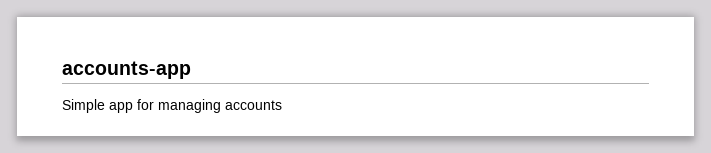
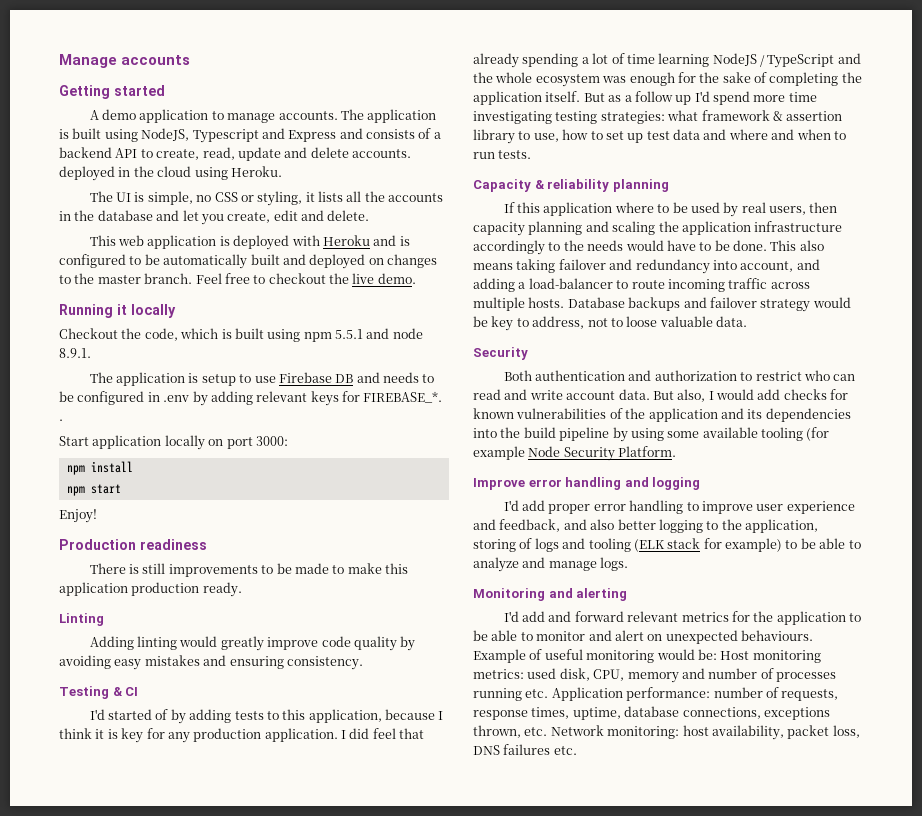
[62,61,191,79] [62,99,282,113] accounts-app // Simple app for managing accounts -> [59,54,191,68] [59,85,165,99] [89,109,437,123] [59,128,441,143] [59,147,411,161] [59,166,282,181] [89,191,444,206] [59,210,370,225] [89,235,410,250] [59,254,437,269] [59,273,416,284] [59,304,176,318] [59,328,423,342] [59,348,91,358] [89,372,435,386] [59,391,443,406] [59,419,63,421] [59,435,288,450] [66,461,133,475] [66,484,121,496] [59,509,97,523] [59,539,207,550] [89,563,409,577] [59,582,242,597] [59,613,104,626] [89,636,416,651] [59,655,363,670] [59,686,139,699] [89,709,444,724] [59,728,425,743] [473,53,861,68] [473,72,862,87] [473,91,817,105] [473,110,843,124] [473,129,846,144] [473,150,532,159] [473,179,669,192] [503,202,838,217] [473,221,843,236] [473,240,824,255] [473,259,820,274] [473,278,810,292] [473,297,851,312] [473,316,747,331] [473,347,528,360] [503,370,856,381] [473,389,849,402] [473,408,851,422] [473,427,830,442] [473,446,677,461] [473,477,701,490] [503,500,855,514] [473,519,818,533] [473,538,861,552] [473,557,629,572] [473,588,628,601] [503,611,862,625] [473,630,813,644] [473,649,821,663] [473,668,836,683] [473,687,839,701] [473,706,830,720] [473,725,860,740] [473,744,577,755] Manage accounts // Getting started // A demo application to manage accounts. The application is built using NodeJS, Typescript and Express and consists of a backend API to create, read, update and delete accounts. deployed in the cloud using Heroku. // The UI is simple, no CSS or styling, it lists all the accounts in the database and let you create, edit and delete. // This web application is deployed with Heroku and is configured to be automatically built and deployed on changes to the master branch. Feel free to checkout the live demo. // Running it locally // Checkout the code, which is built using npm 5.5.1 and node 8.9.1. // The application is setup to use Firebase DB and needs to be configured in .env by adding relevant keys for FIREBASE_*. . // Start application locally on port 3000: // npm install // npm start // Enjoy! // Production readiness // There is still improvements to be made to make this application production ready. // Linting // Adding linting would greatly improve code quality by avoiding easy mistakes and ensuring consistency. // Testing & CI // I'd started of by adding tests to this application, because I think it is key for any production application. I did feel that already spending a lot of time learning NodeJS / TypeScript and the whole ecosystem was enough for the sake of completing the application itself. But as a follow up I'd spend more time investigating testing strategies: what framework & assertion library to use, how to set up test data and where and when to run tests. // Capacity & reliability planning // If this application where to be used by real users, then capacity planning and scaling the application infrastructure accordingly to the needs would have to be done. This also means taking failover and redundancy into account, and adding a load-balancer to route incoming traffic across multiple hosts. Database backups and failover strategy would be key to address, not to loose valuable data. // Security // Both authentication and authorization to restrict who can read and write account data. But also, I would add checks for known vulnerabilities of the application and its dependencies into the build pipeline by using some available tooling (for example Node Security Platform. // Improve error handling and logging // I'd add proper error handling to improve user experience and feedback, and also better logging to the application, storing of logs and tooling (ELK stack for example) to be able to analyze and manage logs. // Monitoring and alerting // I'd add and forward relevant metrics for the application to be able to monitor and alert on unexpected behaviours. Example of useful monitoring would be: Host monitoring metrics: used disk, CPU, memory and number of processes running etc. Application performance: number of requests, response times, uptime, database connections, exceptions thrown, etc. Network monitoring: host availability, packet loss, DNS failures etc.

